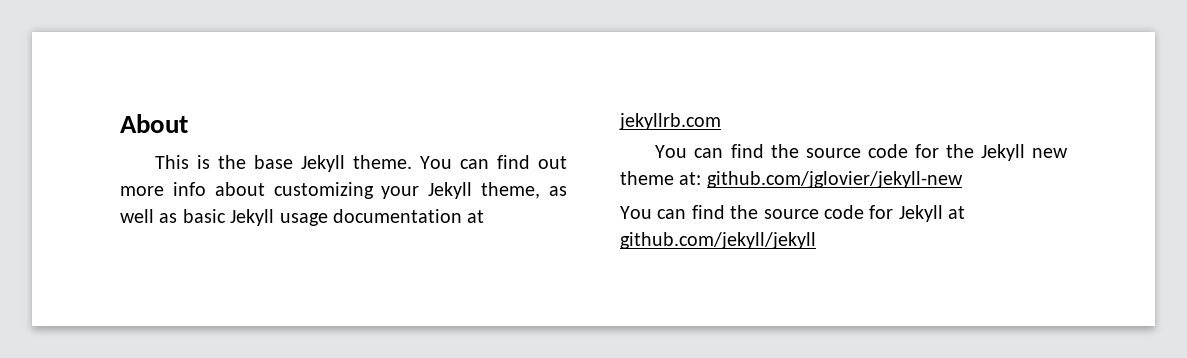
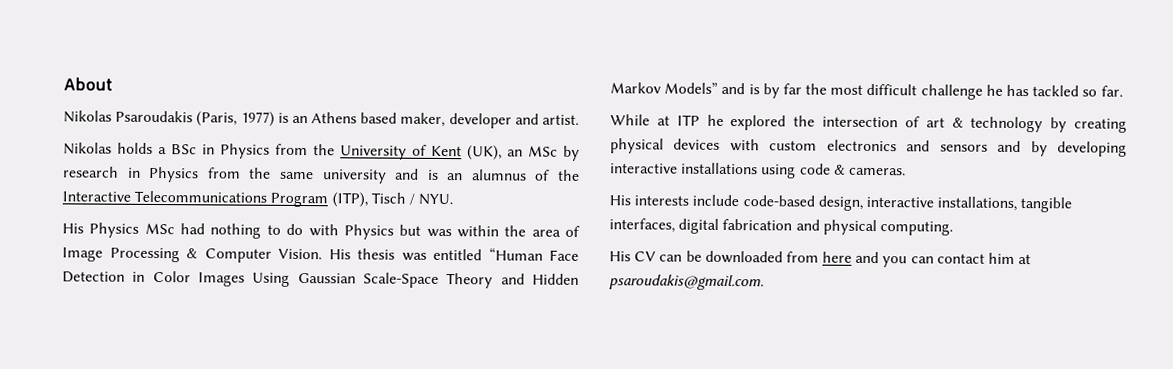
[155,155,567,172] [120,182,567,199] [120,209,485,226] [619,113,721,130] [655,144,1068,161] [620,171,963,188] [620,205,966,222] [620,232,816,249] This is the base Jekyll theme. You can find out more info about customizing your Jekyll theme, as well as basic Jekyll usage documentation at jekyllrb.com // You can find the source code for the Jekyll new theme at: github.com/jglovier/jekyll-new // You can find the source code for Jekyll at github.com/jekyll/jekyll -> [63,110,580,129] [63,142,580,161] [63,166,580,184] [62,190,454,208] [62,222,580,240] [62,247,579,263] [62,270,579,289] [610,82,1123,100] [610,114,1127,133] [610,138,1127,157] [610,162,906,179] [609,194,1073,213] [609,218,953,236] [609,250,1032,268] [609,274,764,291] Nikolas Psaroudakis (Paris, 1977) is an Athens based maker, developer and artist. // Nikolas holds a BSc in Physics from the University of Kent (UK), an MSc by research in Physics from the same university and is an alumnus of the Interactive Telecommunications Program (ITP), Tisch / NYU. // His Physics MSc had nothing to do with Physics but was within the area of Image Processing & Computer Vision. His thesis was entitled “Human Face Detection in Color Images Using Gaussian Scale-Space Theory and Hidden Markov Models” and is by far the most difficult challenge he has tackled so far. // While at ITP he explored the intersection of art & technology by creating physical devices with custom electronics and sensors and by developing interactive installations using code & cameras. // His interests include code-based design, interactive installations, tangible interfaces, digital fabrication and physical computing. // His CV can be downloaded from here and you can contact him at psaroudakis@gmail.com.

